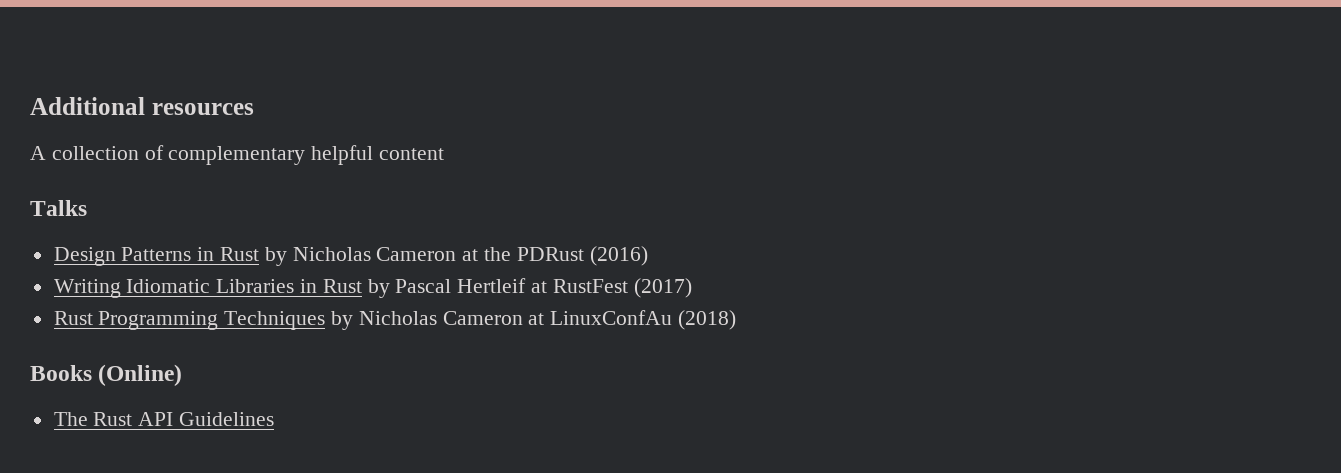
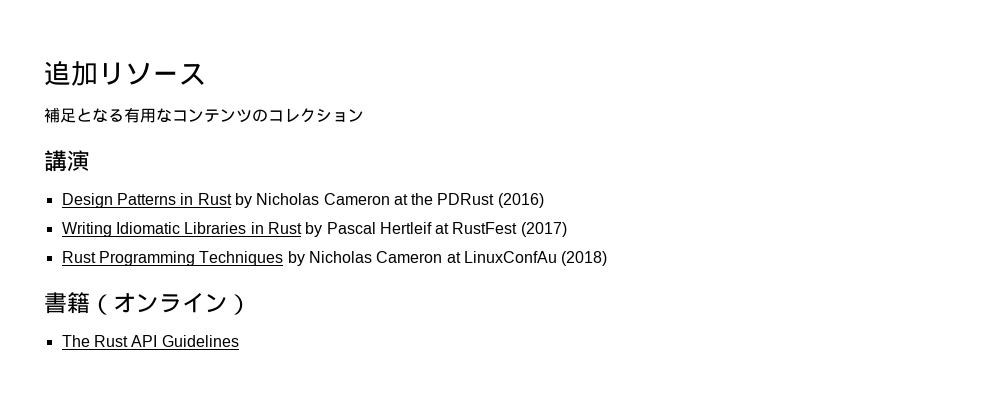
[30,97,254,115] [30,145,445,165] [30,200,87,216] Additional resources // A collection of complementary helpful content // Talks -> [44,61,206,86] [44,107,364,123] [44,150,90,172] 追加リソース // 補足となる有用なコンテンツのコレクション // 講演
[30,364,183,386] Books (Online) -> [44,292,251,315] 書籍（オンライン）

